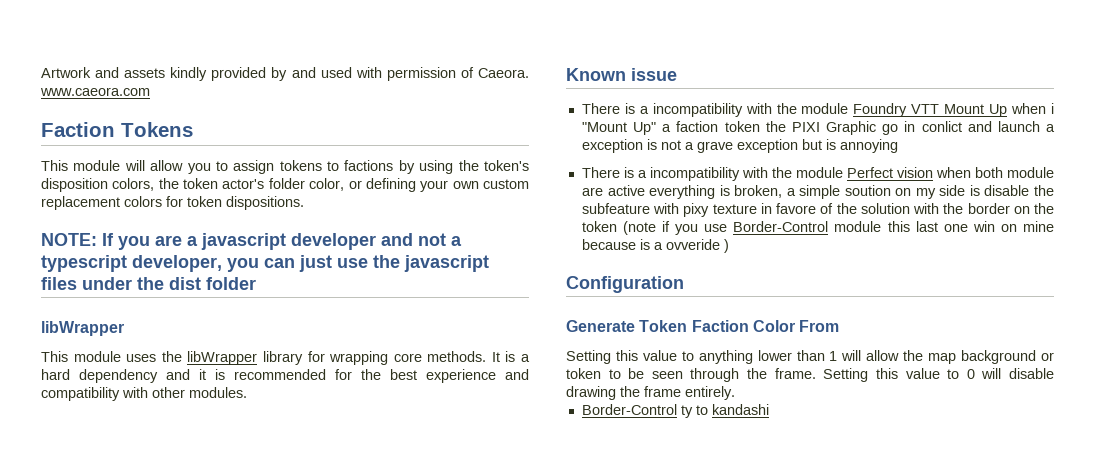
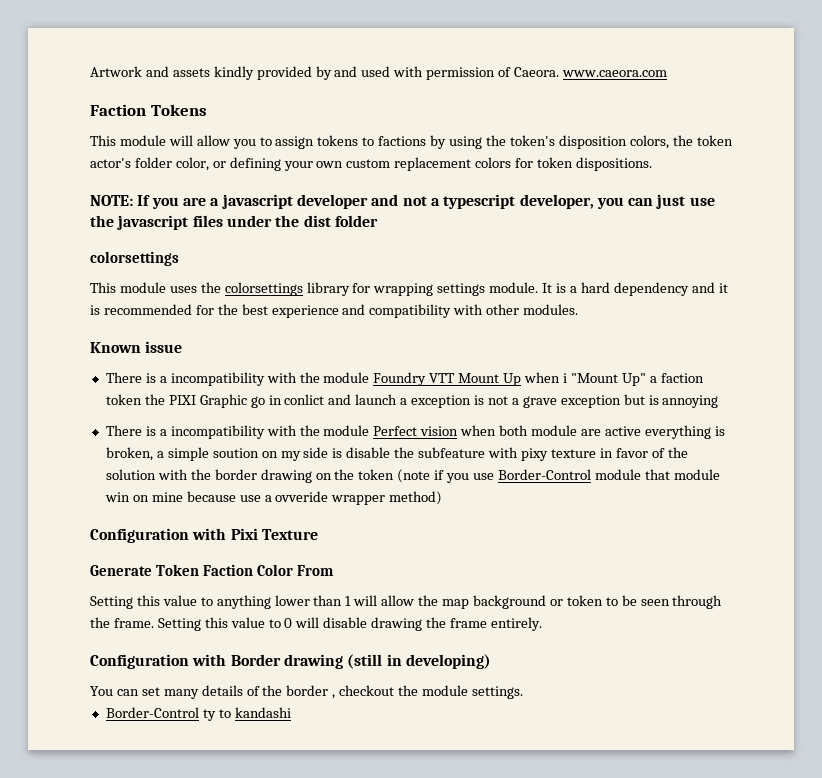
[41,321,124,336] libWrapper -> [90,251,179,266] colorsettings
[187,351,258,365] libWrapper -> [224,282,303,296] colorsettings
[393,351,487,362] core methods. -> [437,282,539,296] settings module.
[776,203,817,214] favore -> [615,448,648,458] favor
(1010, 208) none -> [260,469,312,483] drawing
[887,221,968,232] this last one -> [644,469,720,480] that module
[639,239,650,250] is -> [239,495,261,502] use
[723,239,729,253] [566,276,684,293] ) // Configuration -> [331,491,443,505] [90,528,318,543] wrapper method) // Configuration with Pixi Texture
(735, 393) none -> [90,654,491,669] [90,685,523,699] // Configuration with Border drawing (still in developing) // You can set many details of the border , checkout the module settings.

